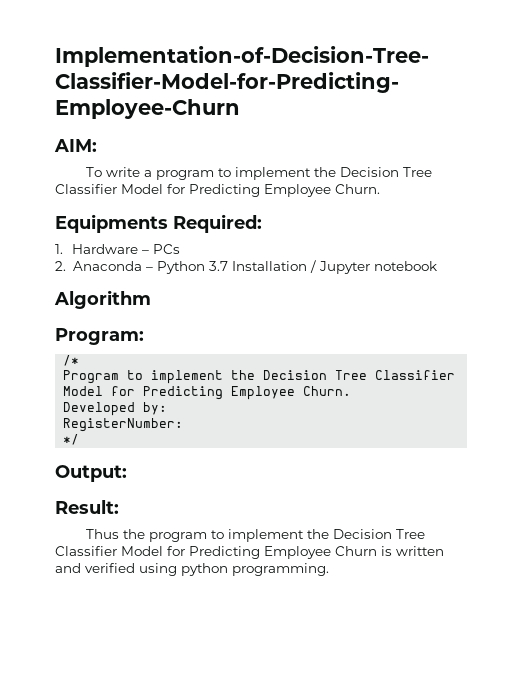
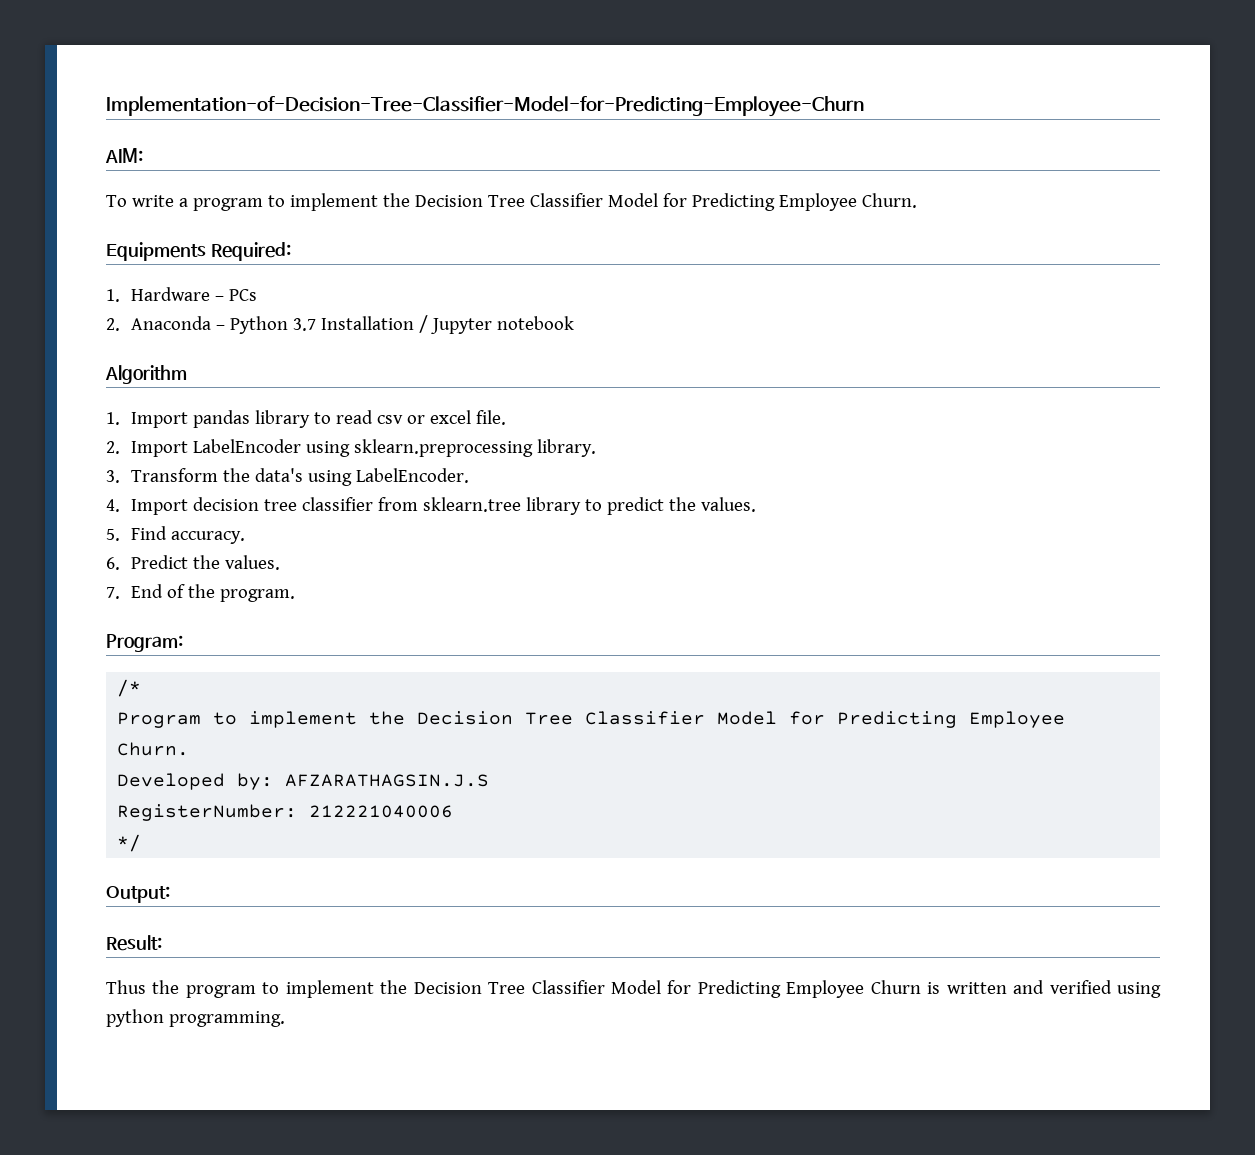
(151, 299) none -> [106,410,506,428] [106,439,596,457] [106,468,469,486] [106,497,756,515] [106,526,245,544] [106,555,280,570] [106,584,295,602] // 1. Import pandas library to read csv or excel file. // 2. Import LabelEncoder using sklearn.preprocessing library. // 3. Transform the data's using LabelEncoder. // 4. Import decision tree classifier from sklearn.tree library to predict the values. // 5. Find accuracy. // 6. Predict the values. // 7. End of the program.
(168, 408) none -> [285,774,490,787] AFZARATHAGSIN.J.S
(184, 425) none -> [309,805,454,818] 212221040006

